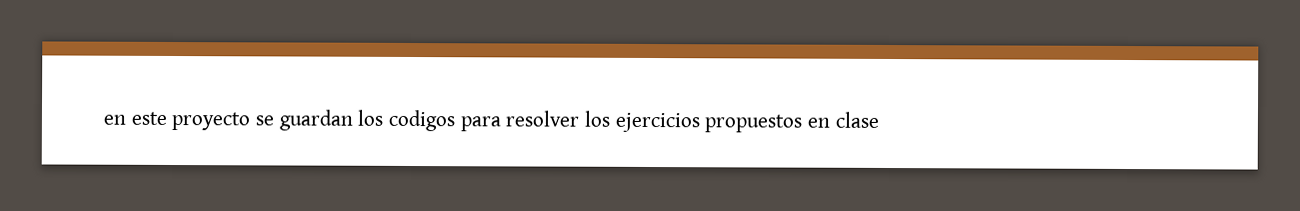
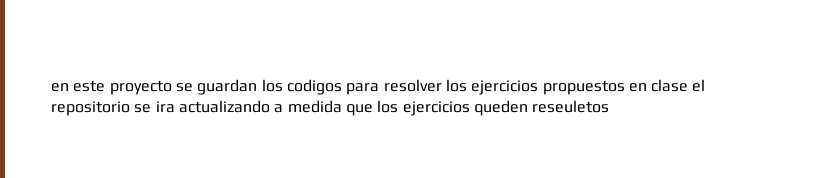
(879, 119) none -> [692,79,706,92] [51,100,610,116] el repositorio se ira actualizando a medida que los ejercicios queden reseuletos

